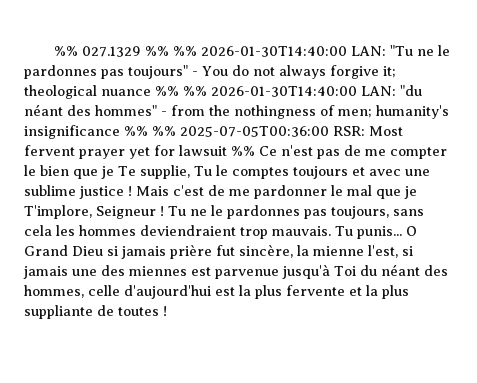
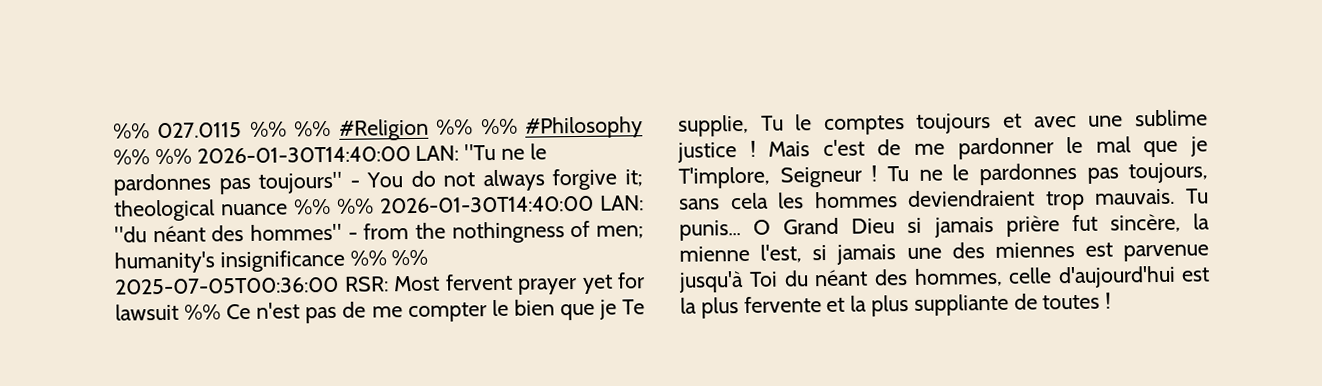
[53,46,141,57] %% 027.1329 -> [113,116,643,141] %% 027.0115 %% %% #Religion %% %% #Philosophy

